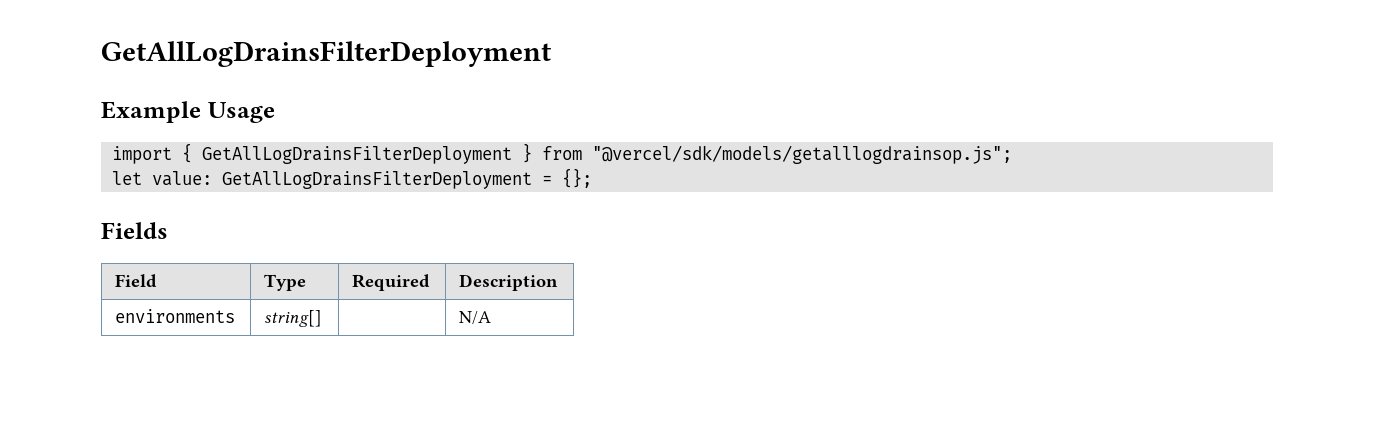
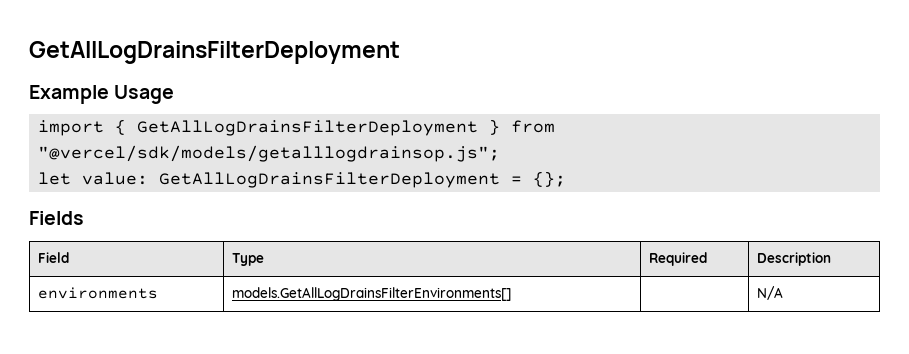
[264,310,323,327] string[] -> [232,287,512,301] models.GetAllLogDrainsFilterEnvironments[]

